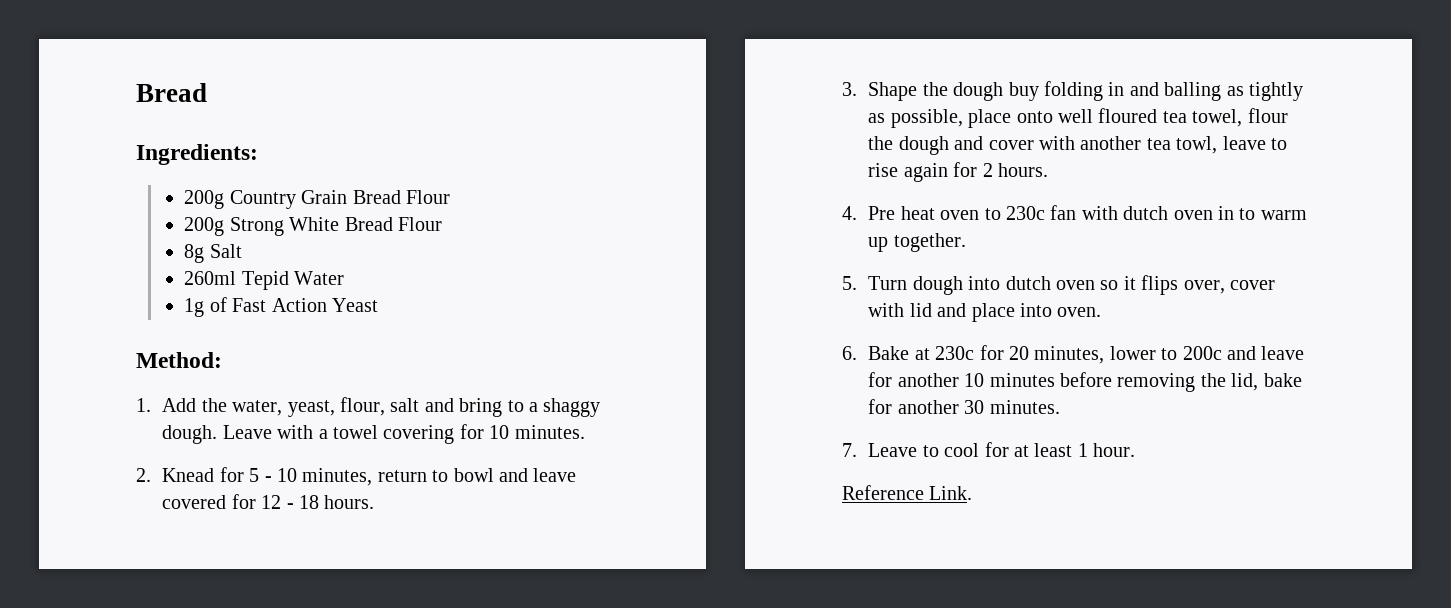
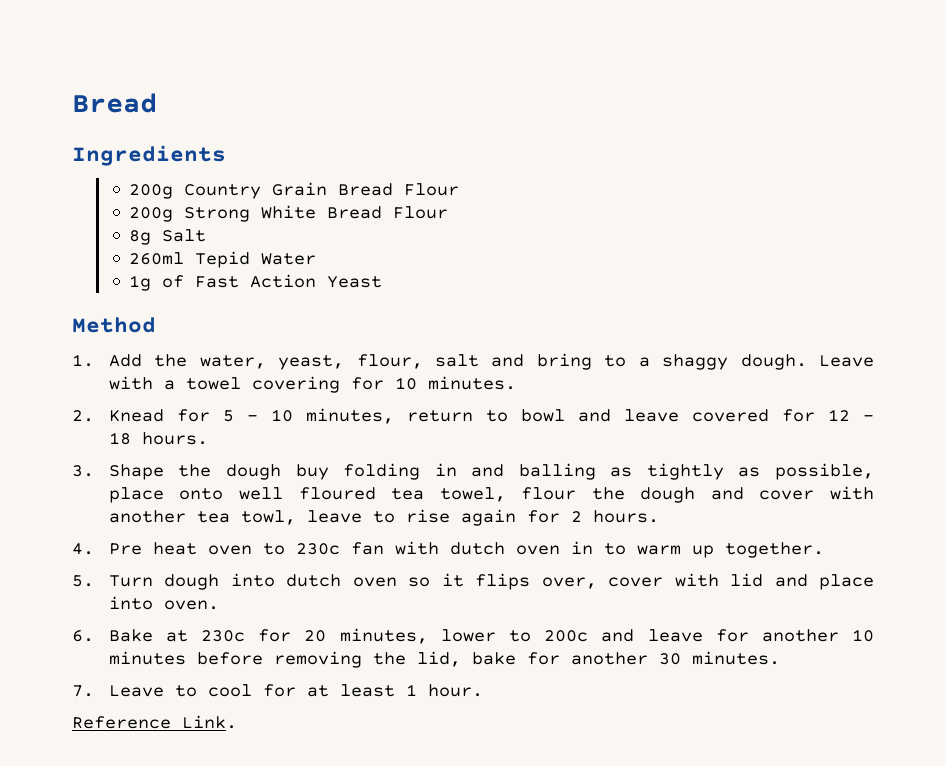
[136,144,258,165] Ingredients: -> [72,145,226,166] Ingredients
[136,352,222,368] Method: -> [72,317,156,333] Method

